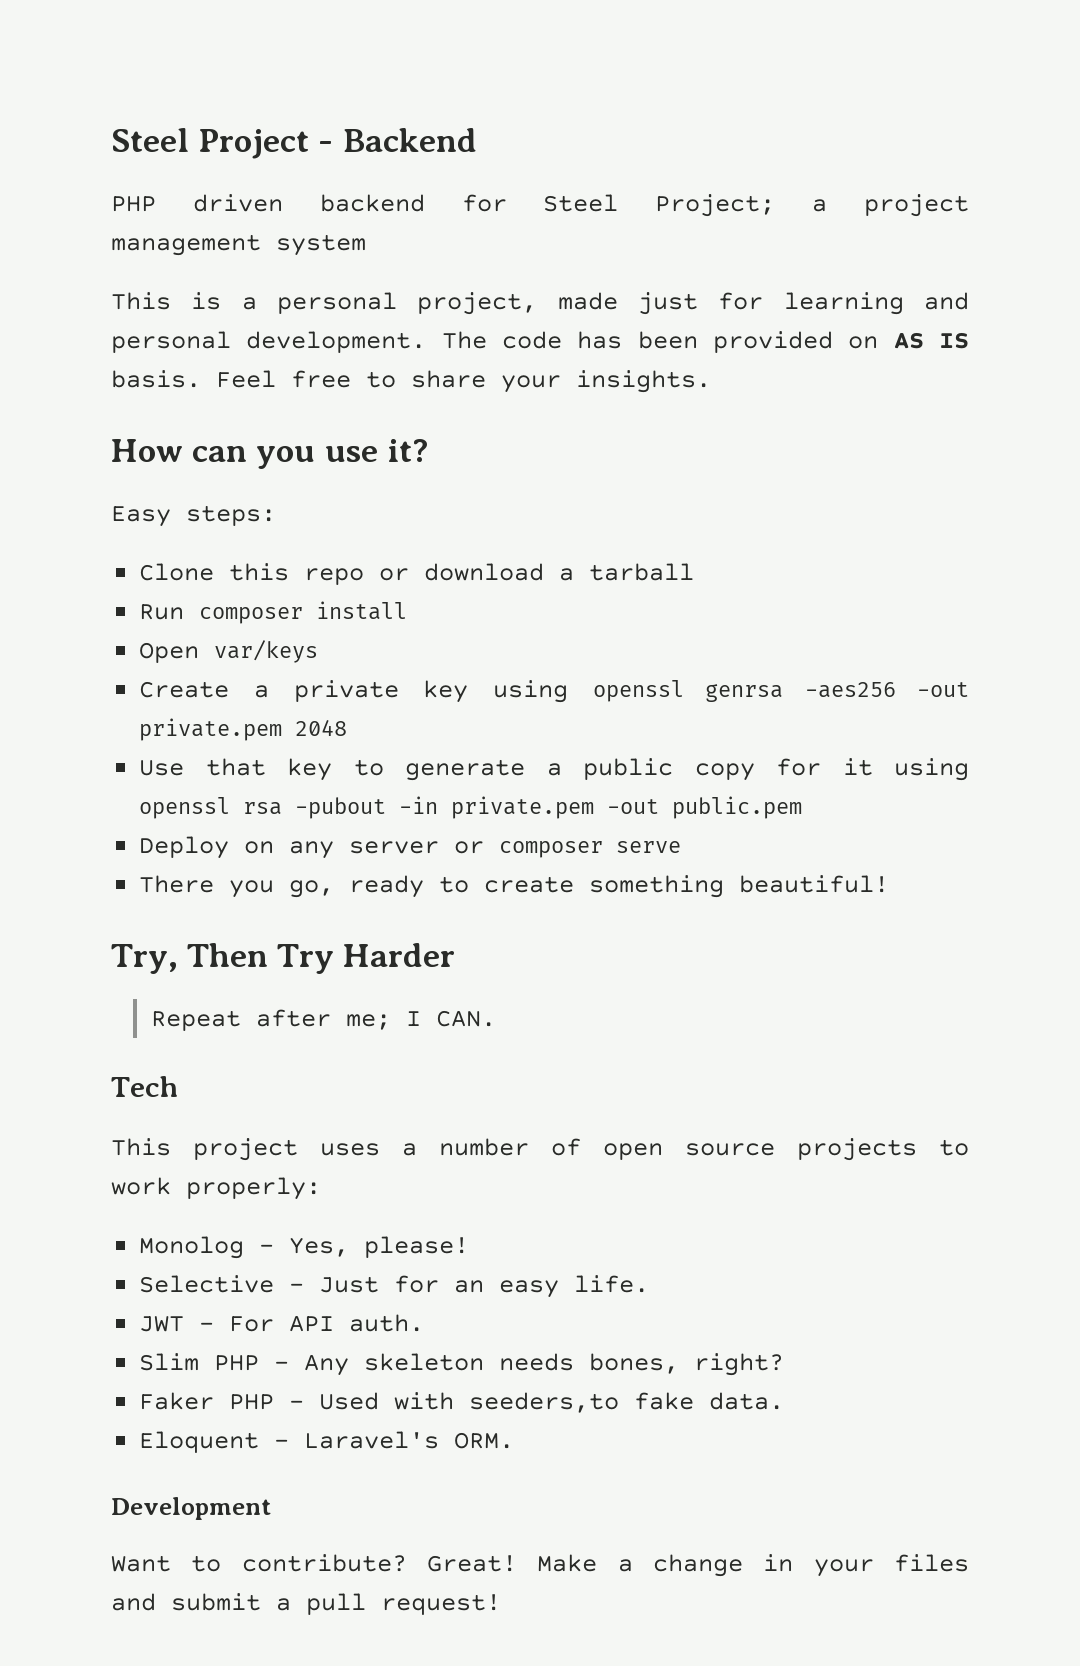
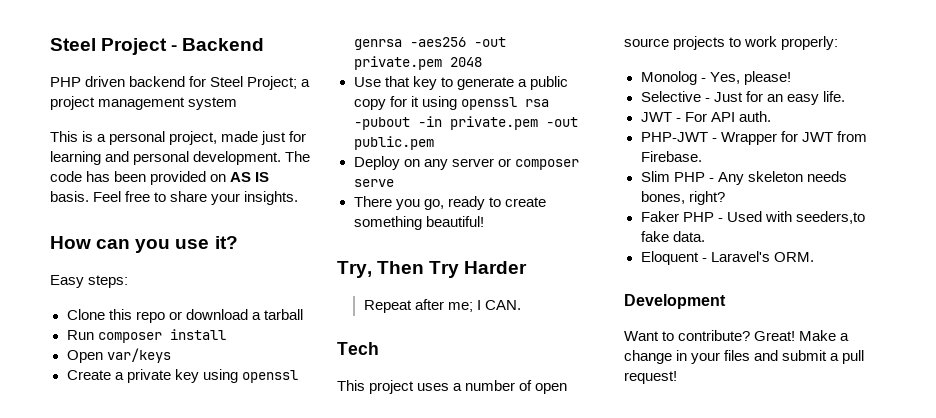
(425, 1323) none -> [640,131,867,145] [640,151,702,162] // PHP-JWT - Wrapper for JWT from Firebase.

